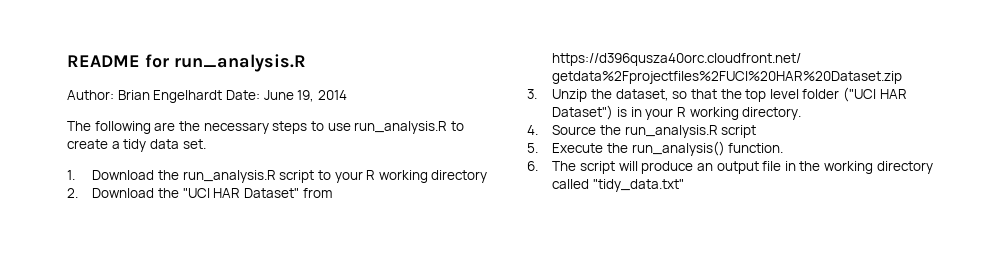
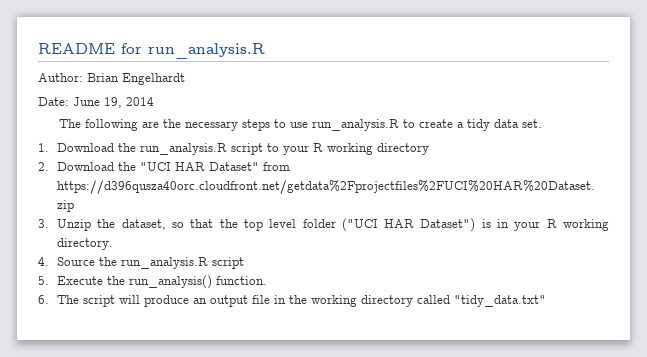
(223, 96) none -> (185, 79) //

